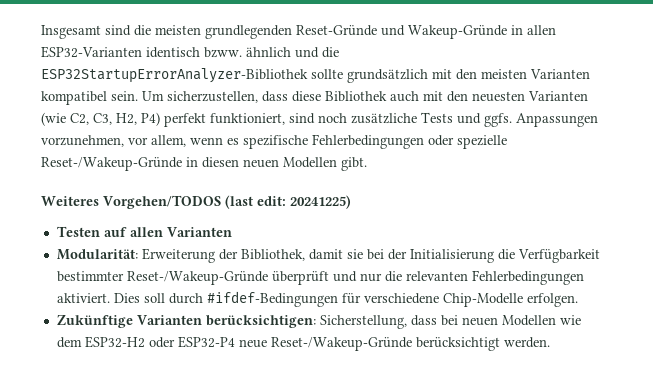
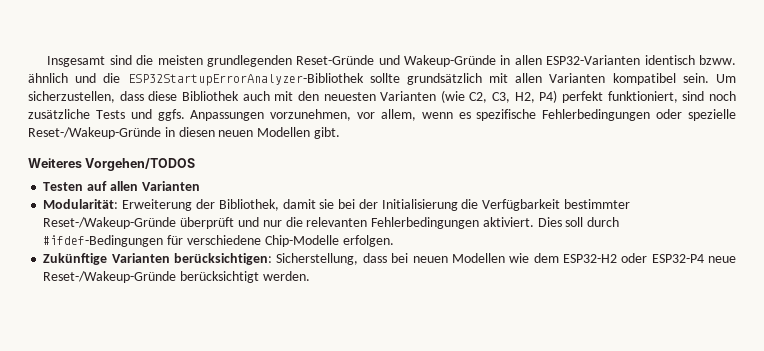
[456,69,527,80] den meisten -> [515,73,543,83] allen
[225,195,351,209] (last edit: 20241225) -> (196, 164) none

